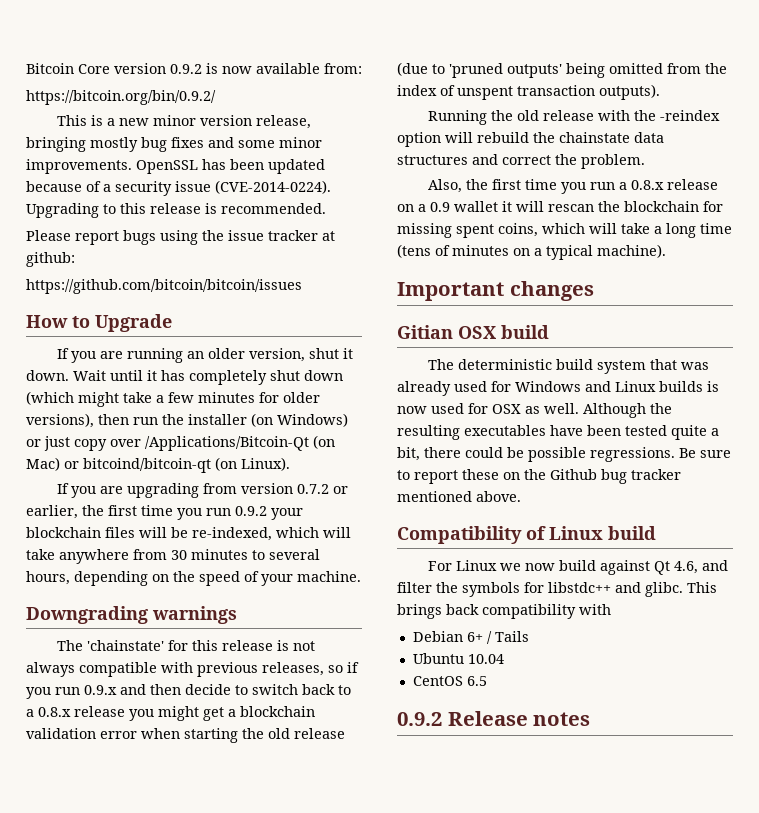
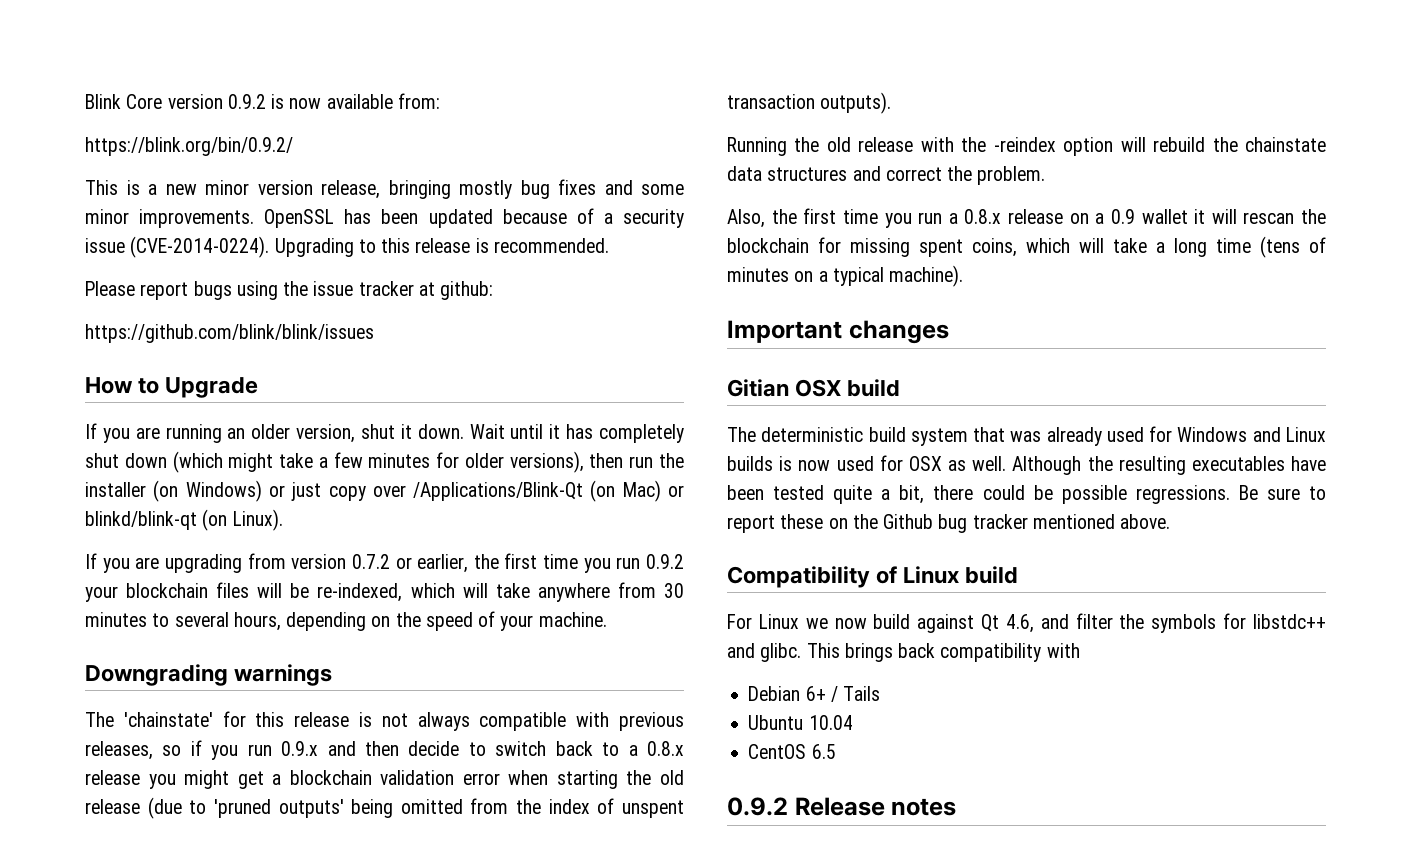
[26,63,74,74] Bitcoin -> [85,94,121,109] Blink
[26,90,216,105] https://bitcoin.org/bin/0.9.2/ -> [85,137,293,156] https://blink.org/bin/0.9.2/
[26,279,302,294] https://github.com/bitcoin/bitcoin/issues -> [85,324,374,343] https://github.com/blink/blink/issues
[145,436,309,451] /Applications/Bitcoin-Qt -> [413,482,584,501] /Applications/Blink-Qt
[83,458,211,473] bitcoind/bitcoin-qt -> [85,511,197,530] blinkd/blink-qt

